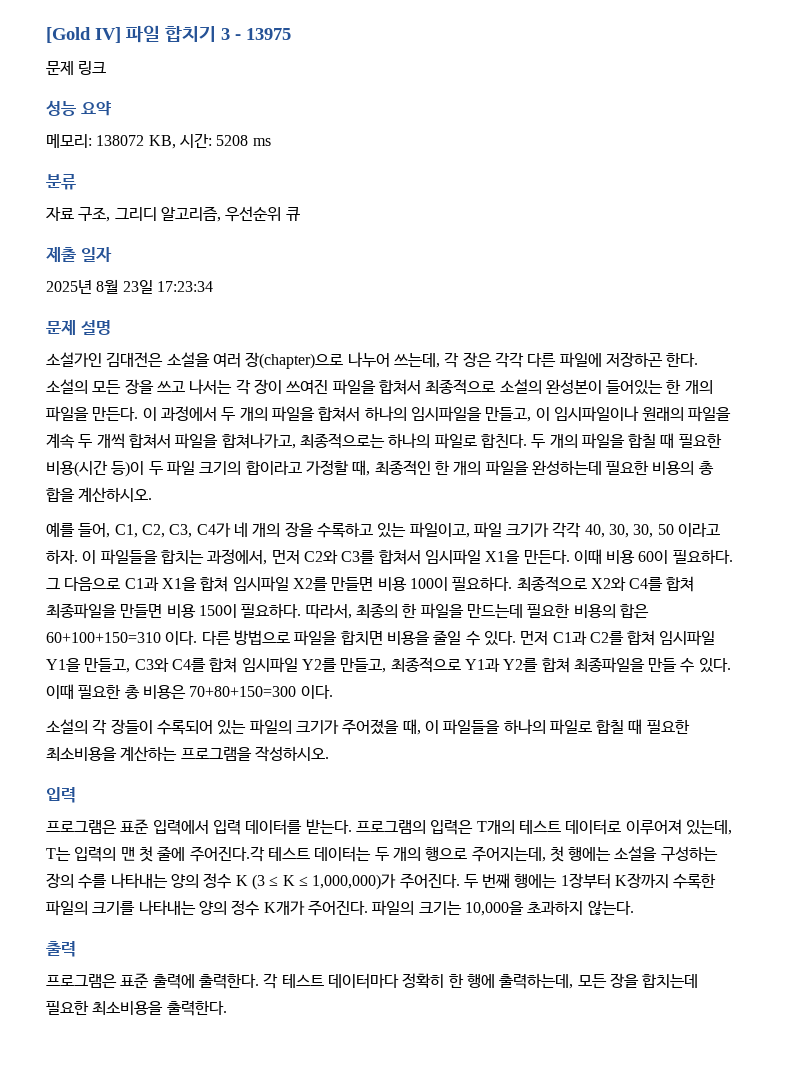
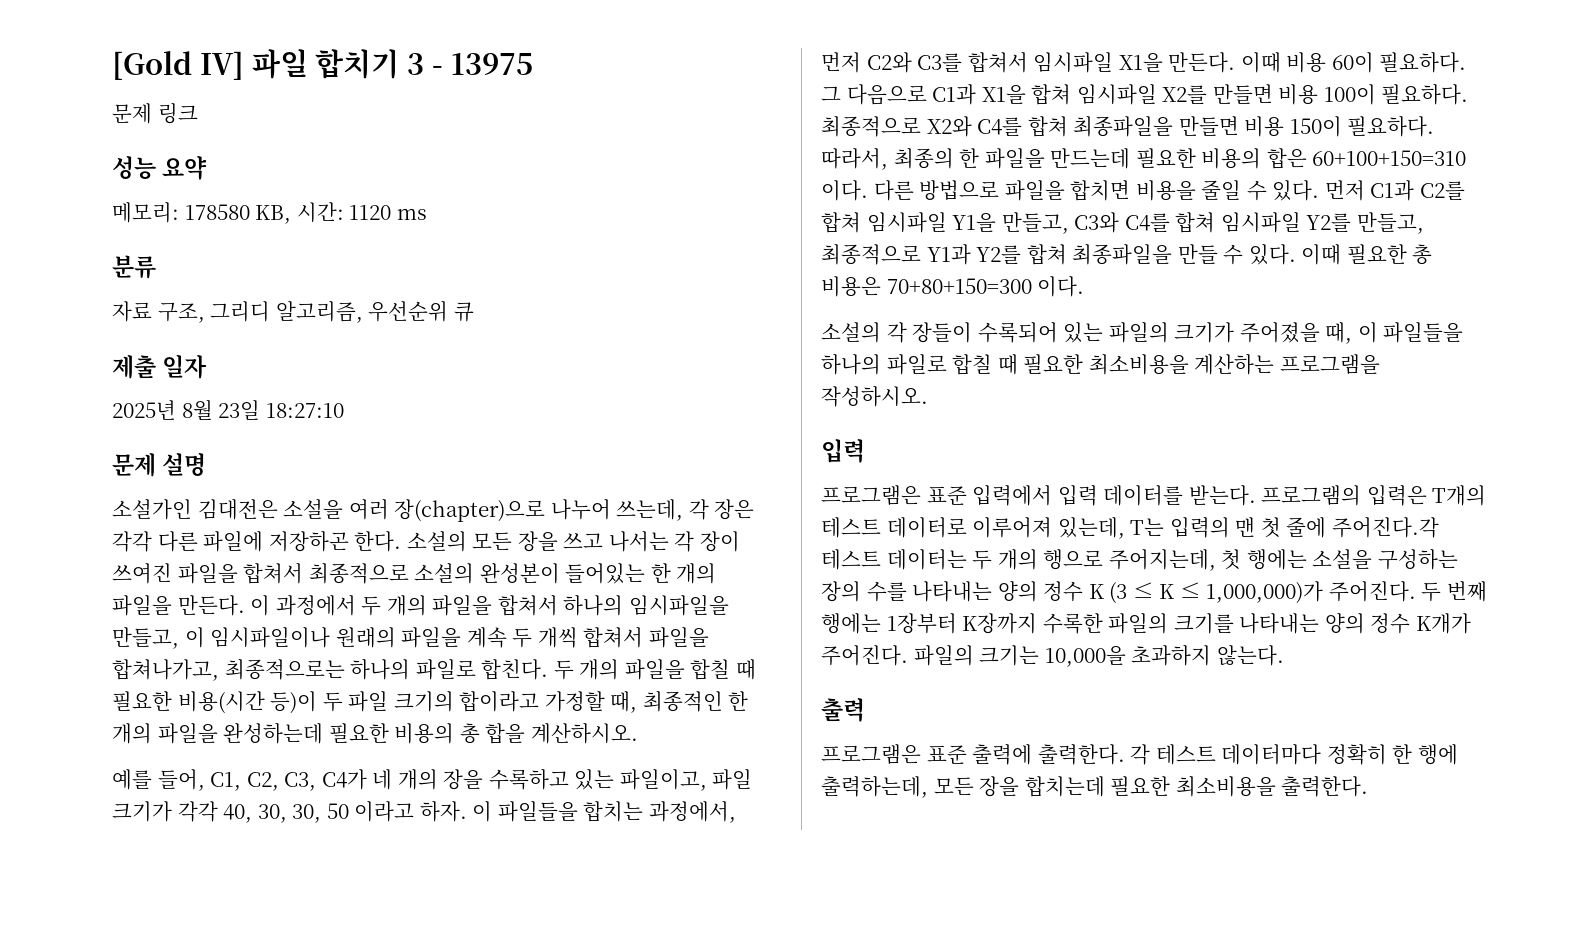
[96,135,145,146] 138072 -> [184,204,250,220] 178580
[216,135,249,146] 5208 -> [349,205,392,220] 1120
[156,281,213,292] 17:23:34 -> [265,403,344,418] 18:27:10

